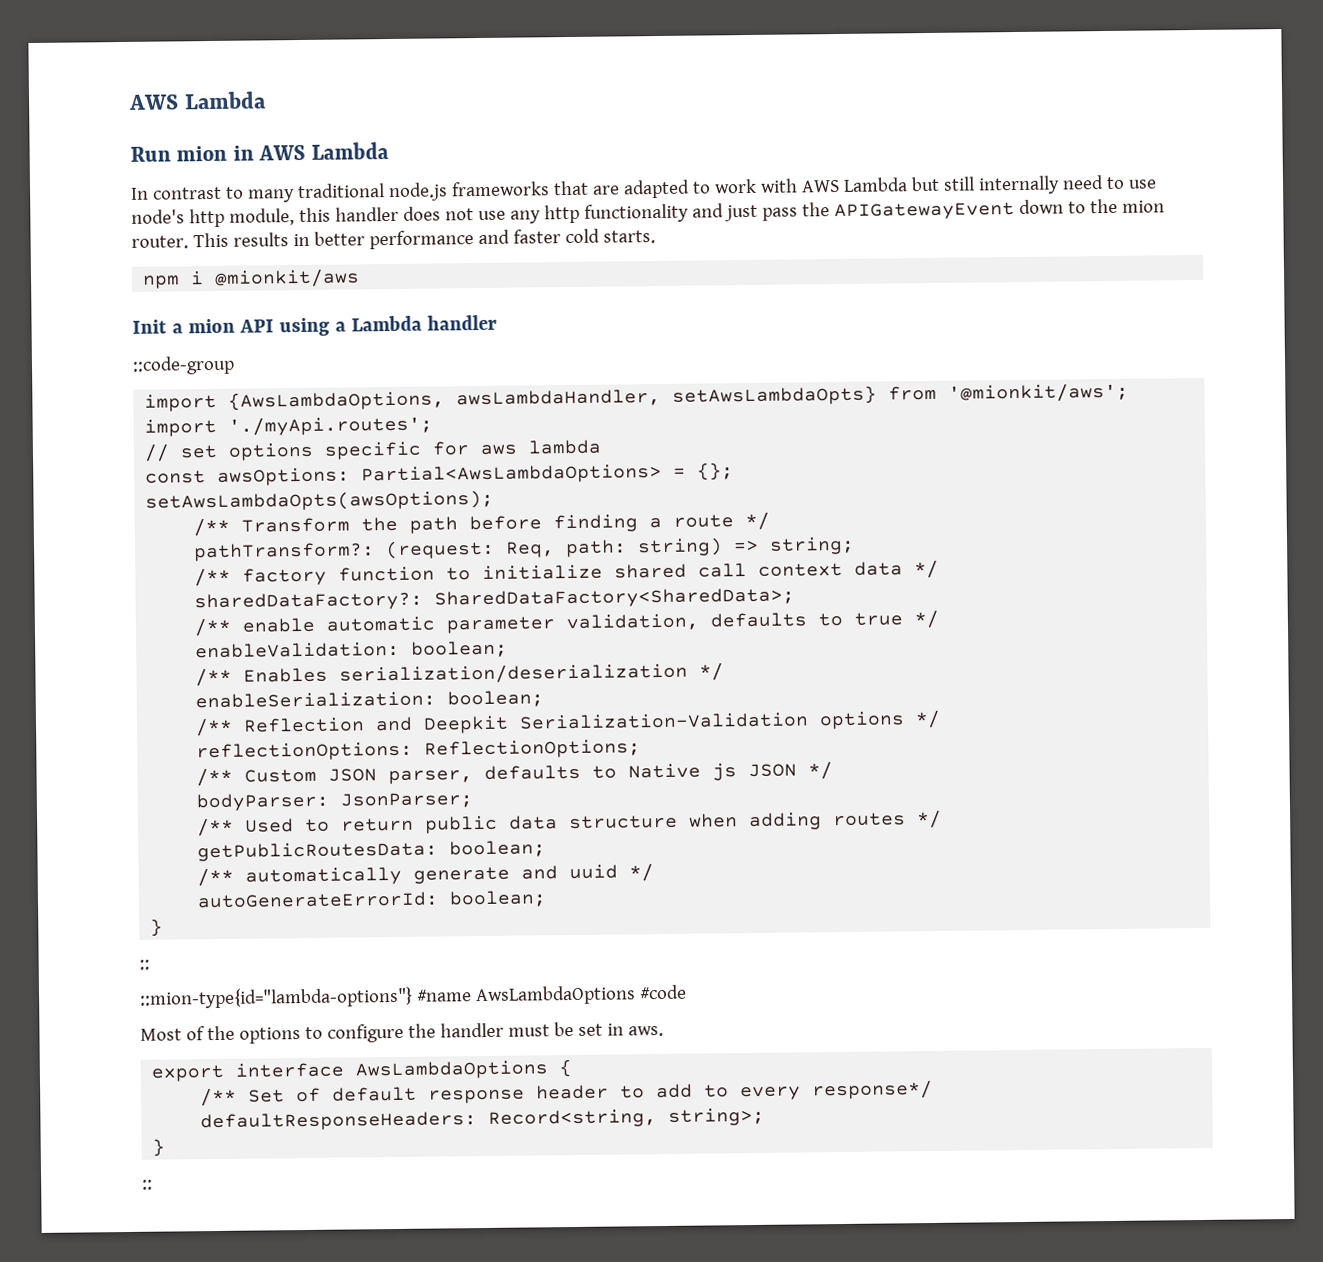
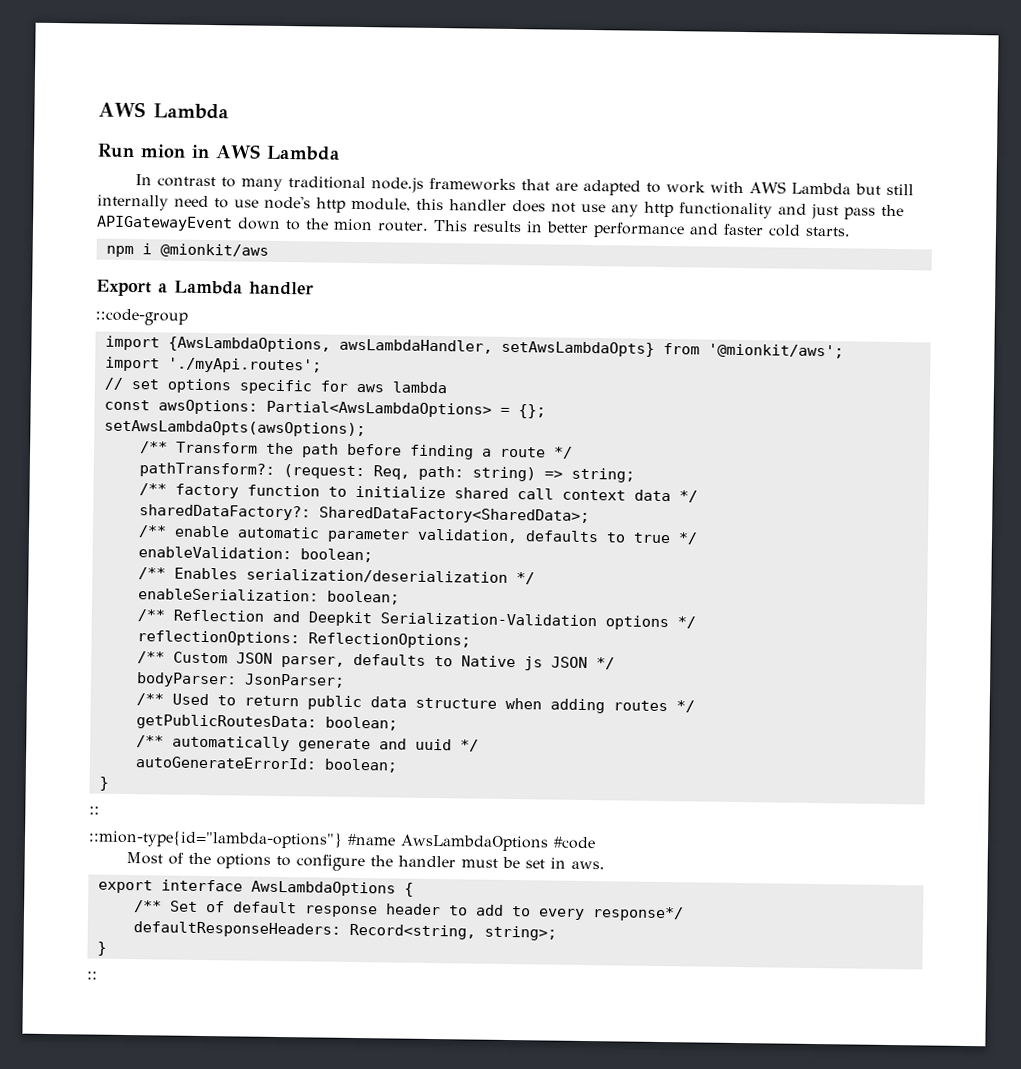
[132,317,330,337] Init a mion API using -> [96,279,152,297] Export

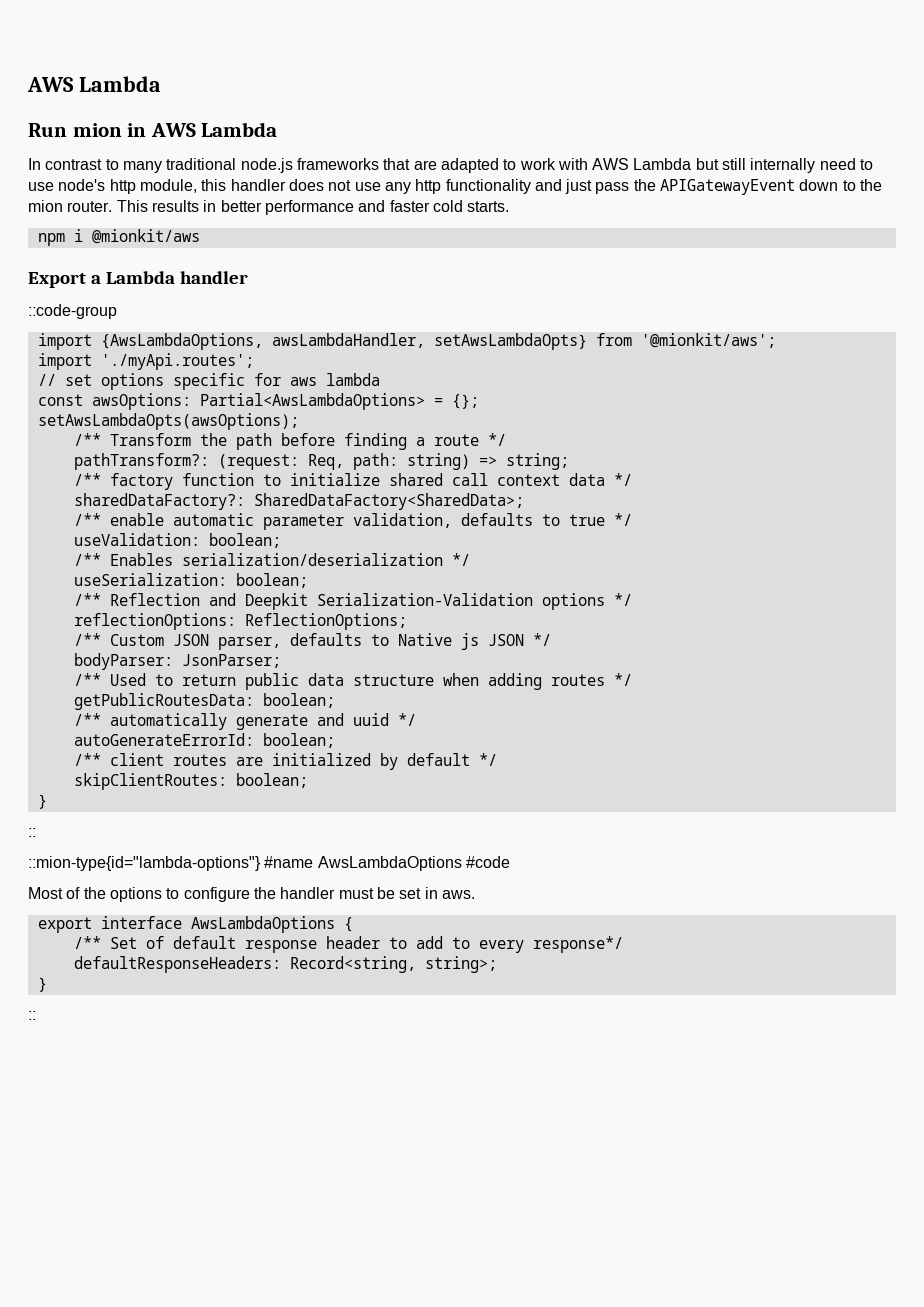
[137,546,292,560] enableValidation: -> [73,533,200,546] useValidation:
[137,588,319,602] enableSerialization: -> [73,573,227,586] useSerialization:
(398, 765) none -> [73,753,497,770] [73,773,308,790] // /** client routes are initialized by default */ // skipClientRoutes: boolean;

